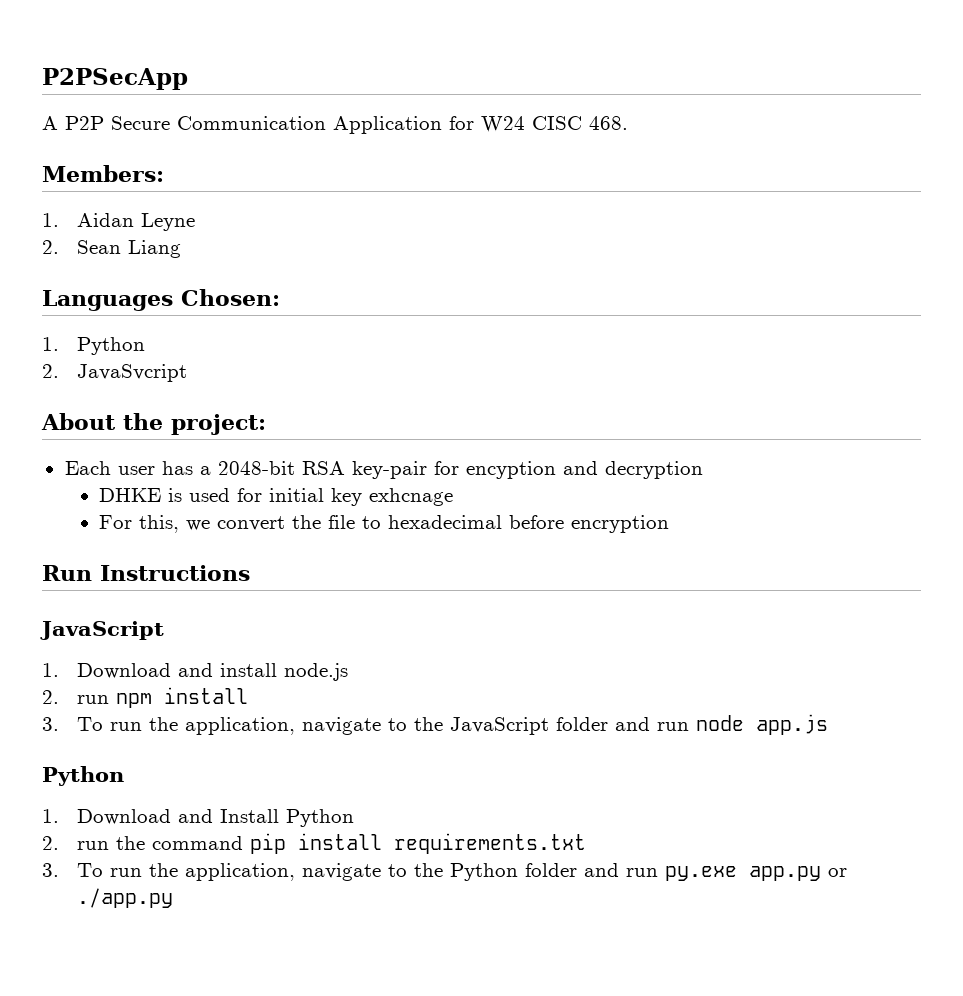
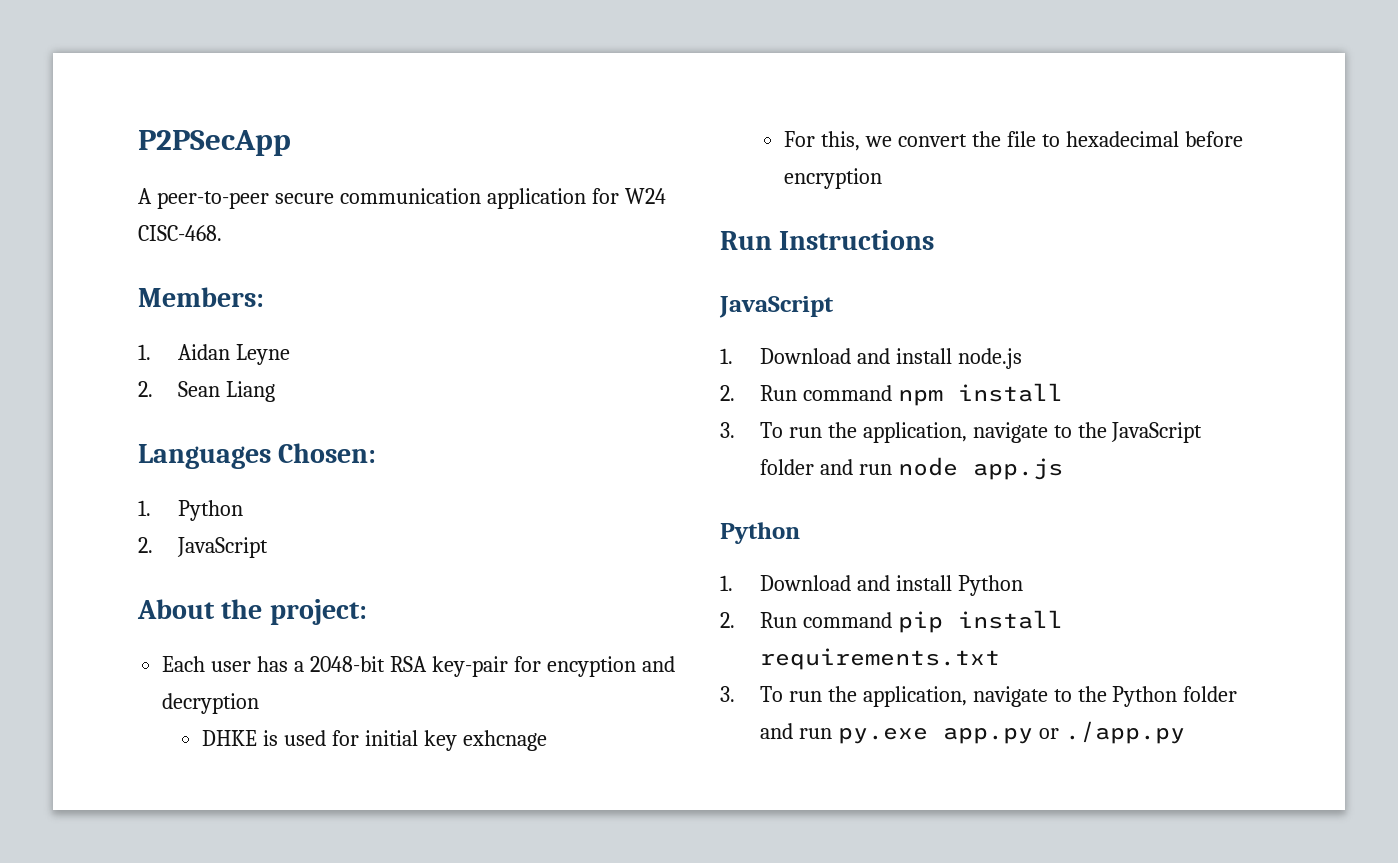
[65,116,628,134] P2P Secure Communication Application for W24 CISC 468. -> [156,188,666,209] [138,225,222,241] peer-to-peer secure communication application for W24 CISC-468.
[76,364,187,382] JavaSvcript -> [176,537,268,558] JavaScript
[76,695,109,704] run -> [759,385,892,401] Run command
[219,809,354,827] [42,836,145,850] Install Python // 2. run the -> [895,575,1023,596] [720,612,797,628] install Python // 2. Run

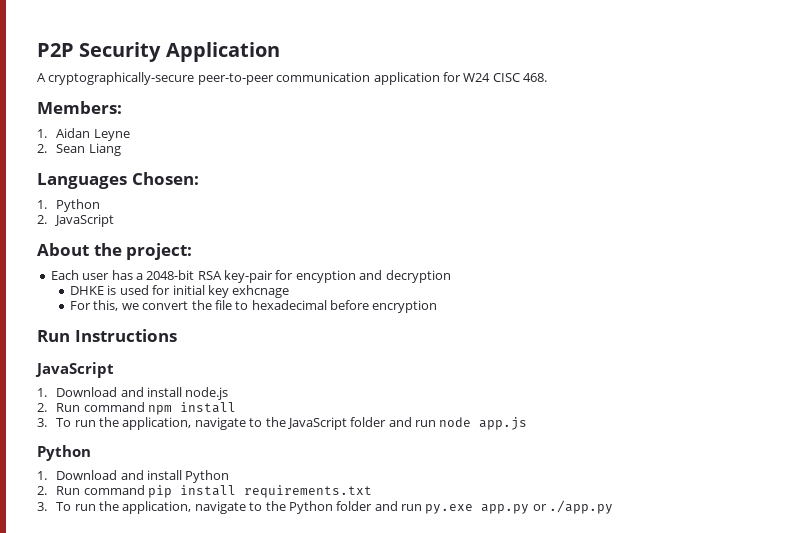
[138,130,291,156] P2PSecApp -> [37,42,280,62] P2P Security Application
[156,191,334,209] peer-to-peer secure -> [48,72,274,85] cryptographically-secure peer-to-peer
[138,225,222,241] CISC-468. -> [492,73,547,82] CISC 468.

